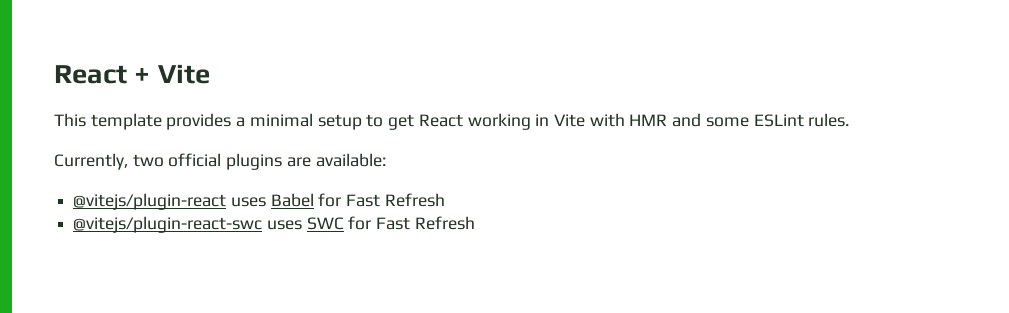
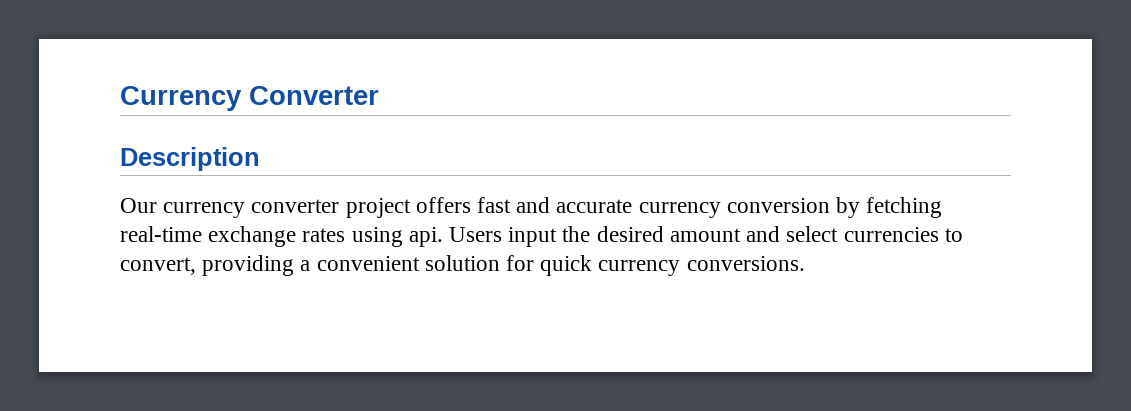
[54,64,210,84] [54,113,850,130] [54,153,386,170] [73,193,445,210] [73,216,475,233] React + Vite // This template provides a minimal setup to get React working in Vite with HMR and some ESLint rules. // Currently, two official plugins are available: // @vitejs/plugin-react uses Babel for Fast Refresh // @vitejs/plugin-react-swc uses SWC for Fast Refresh -> [120,86,379,111] [120,147,260,171] [120,197,943,218] [120,226,963,247] [120,255,805,276] Currency Converter // Description // Our currency converter project offers fast and accurate currency conversion by fetching real-time exchange rates using api. Users input the desired amount and select currencies to convert, providing a convenient solution for quick currency conversions.

